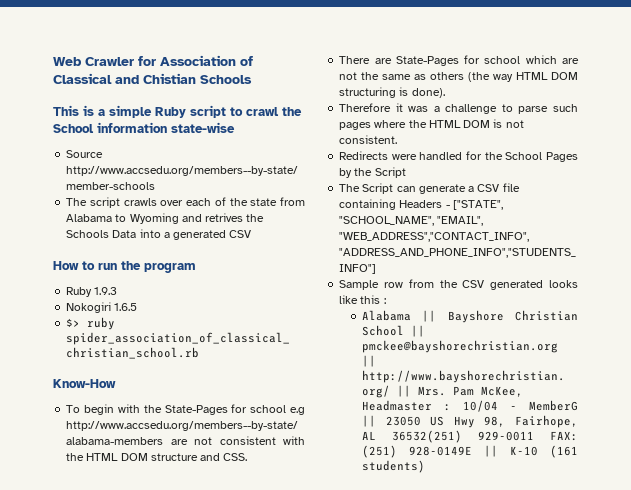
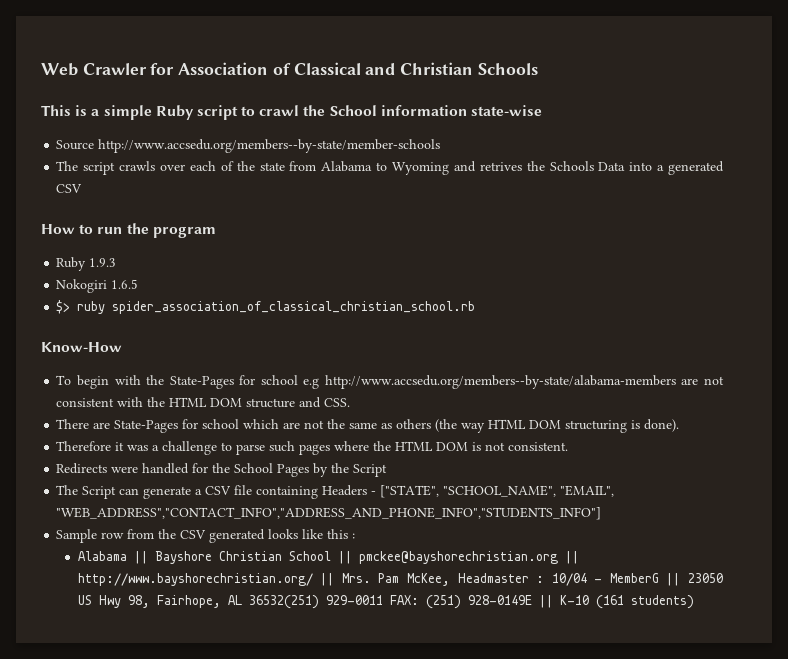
[143,73,196,84] Chistian -> [400,62,474,75] Christian

